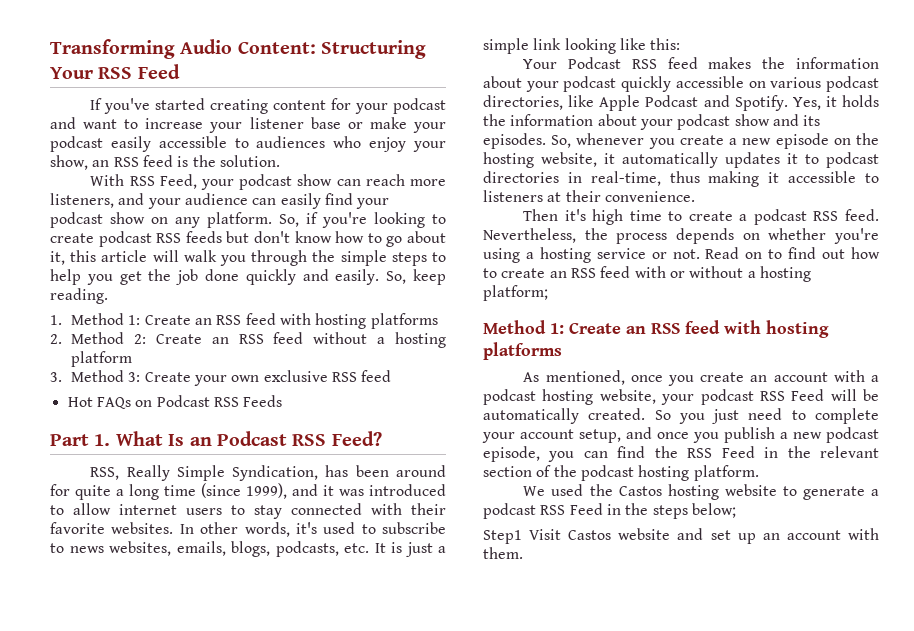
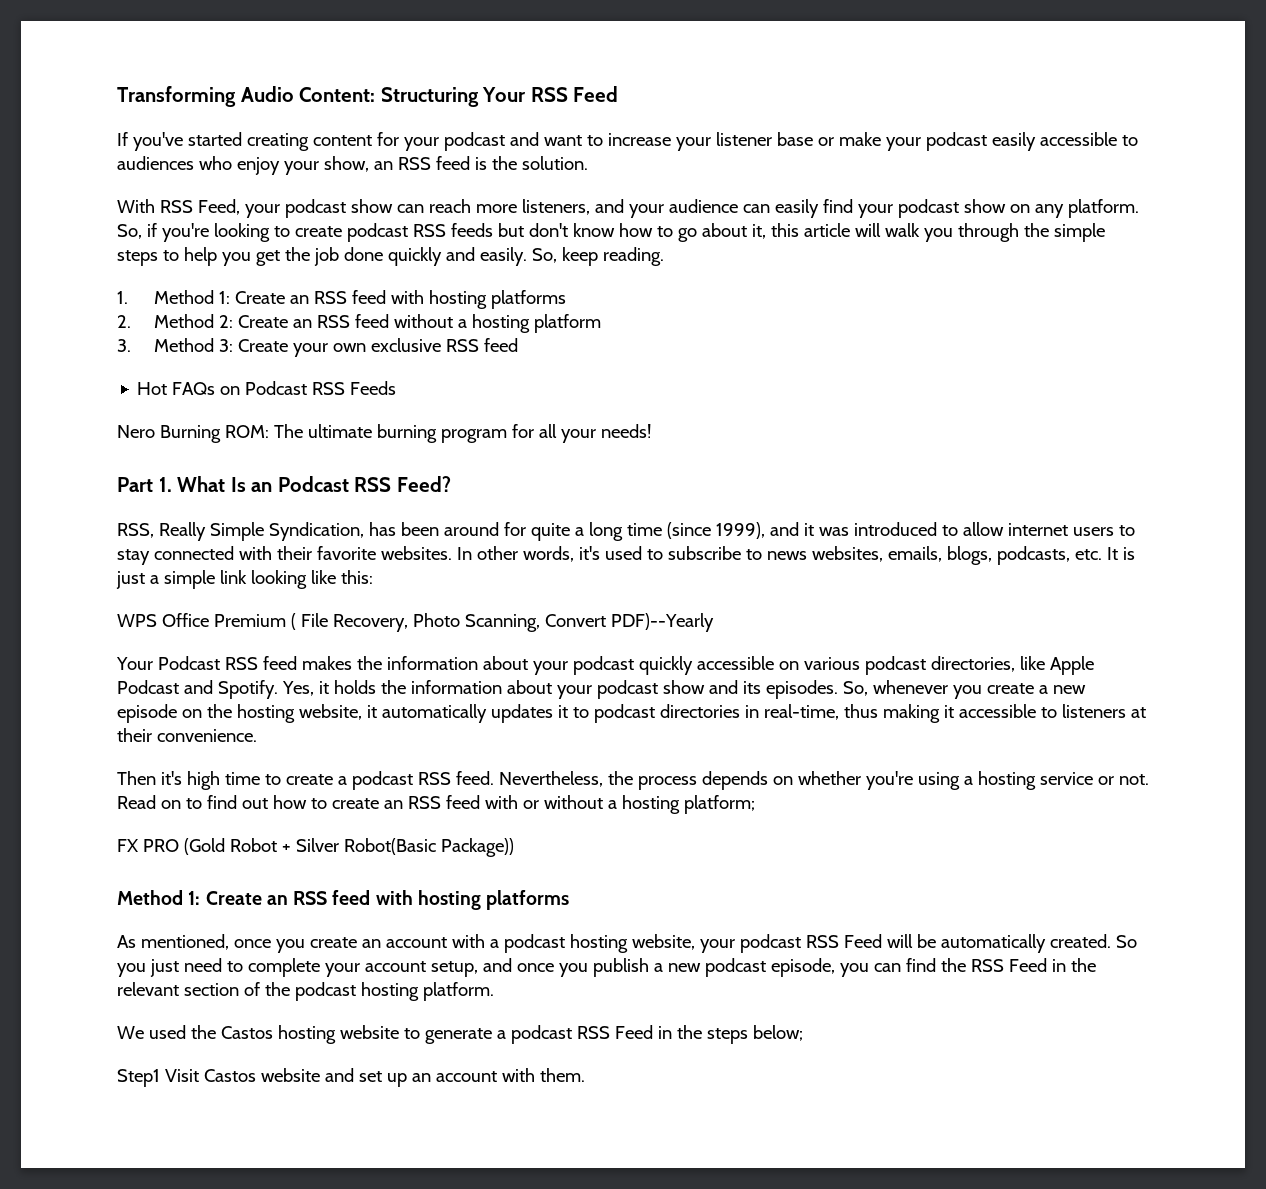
(283, 401) none -> [117,424,651,443] // Nero Burning ROM: The ultimate burning program for all your needs!
(681, 44) none -> [117,613,714,632] // WPS Office Premium ( File Recovery, Photo Scanning, Convert PDF)--Yearly
(548, 293) none -> [117,838,514,857] // FX PRO (Gold Robot + Silver Robot(Basic Package))

